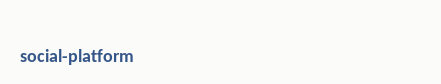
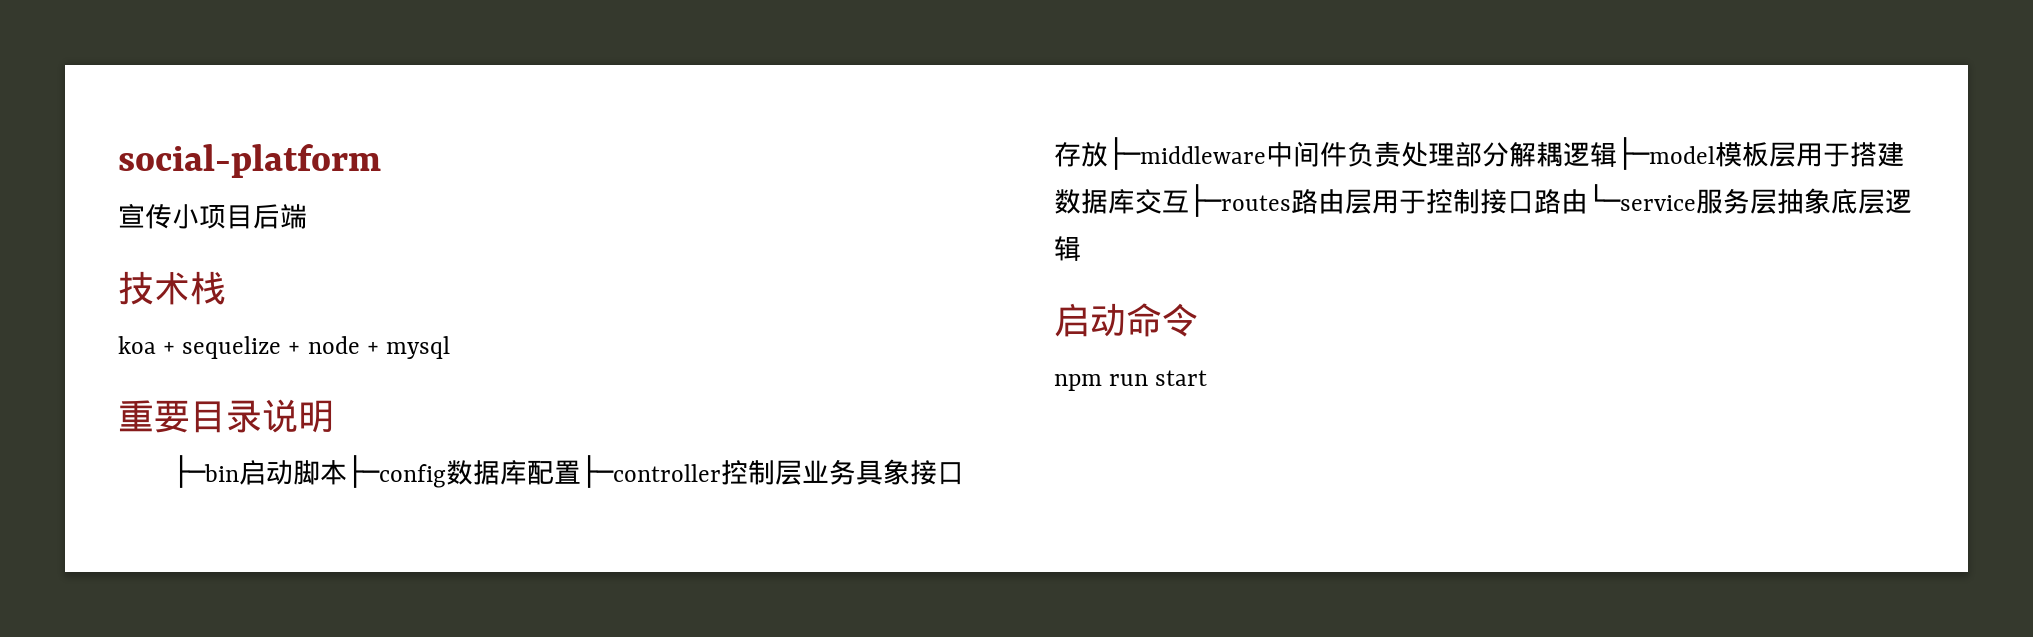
(134, 57) none -> [118,203,307,229] [118,271,226,305] [118,336,450,359] [118,399,334,433] [173,455,965,488] [1054,137,1904,170] [1054,184,1912,217] [1054,236,1081,261] [1054,303,1198,337] [1054,370,1208,391] // 宣传小项目后端 // 技术栈 // koa + sequelize + node + mysql // 重要目录说明 // ├─bin启动脚本├─config数据库配置├─controller控制层业务具象接口存放├─middleware中间件负责处理部分解耦逻辑├─model模板层用于搭建数据库交互├─routes路由层用于控制接口路由└─service服务层抽象底层逻辑 // 启动命令 // npm run start

